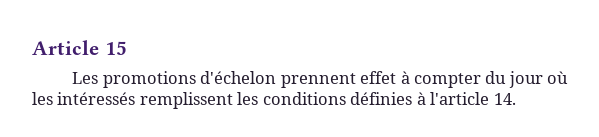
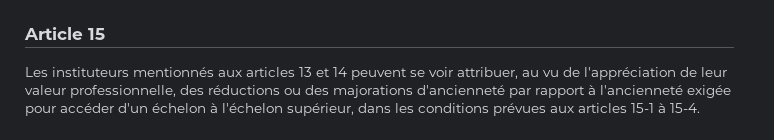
[102,71,569,88] [32,92,516,109] promotions d'échelon prennent effet à compter du jour où les intéressés remplissent les conditions définies à l'article 14. -> [52,67,727,80] [25,85,731,98] [25,103,700,116] instituteurs mentionnés aux articles 13 et 14 peuvent se voir attribuer, au vu de l'appréciation de leur valeur professionnelle, des réductions ou des majorations d'ancienneté par rapport à l'ancienneté exigée pour accéder d'un échelon à l'échelon supérieur, dans les conditions prévues aux articles 15-1 à 15-4.

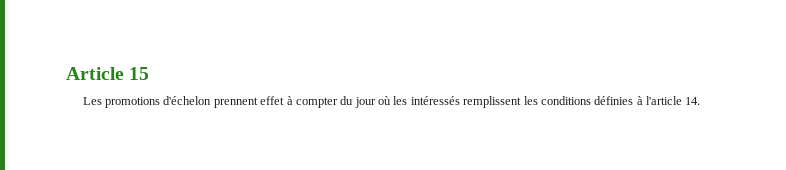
[52,67,727,80] [25,85,731,98] [25,103,700,116] instituteurs mentionnés aux articles 13 et 14 peuvent se voir attribuer, au vu de l'appréciation de leur valeur professionnelle, des réductions ou des majorations d'ancienneté par rapport à l'ancienneté exigée pour accéder d'un échelon à l'échelon supérieur, dans les conditions prévues aux articles 15-1 à 15-4. -> [104,96,701,108] promotions d'échelon prennent effet à compter du jour où les intéressés remplissent les conditions définies à l'article 14.

